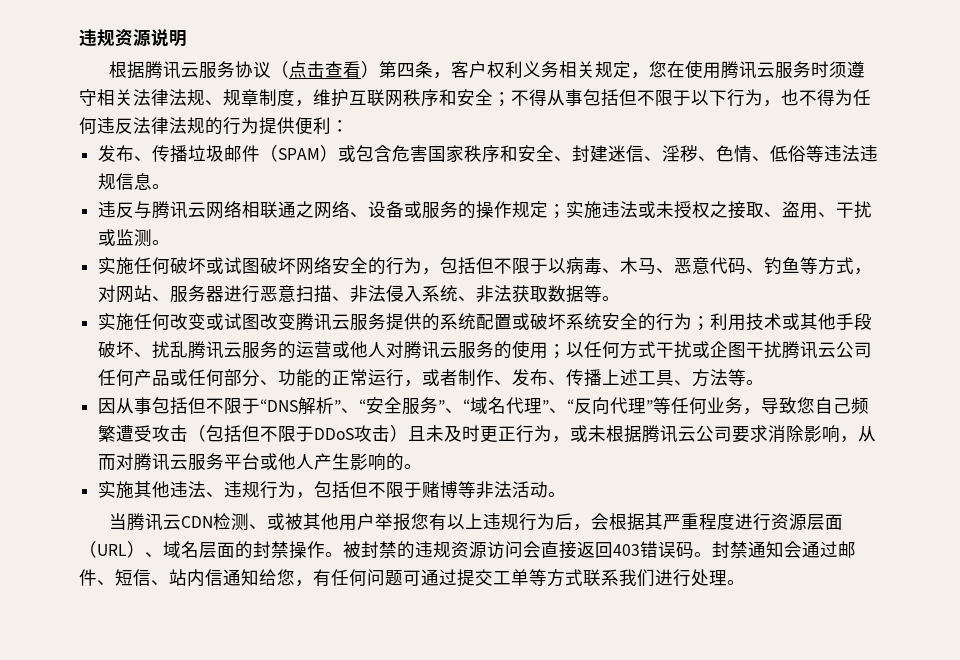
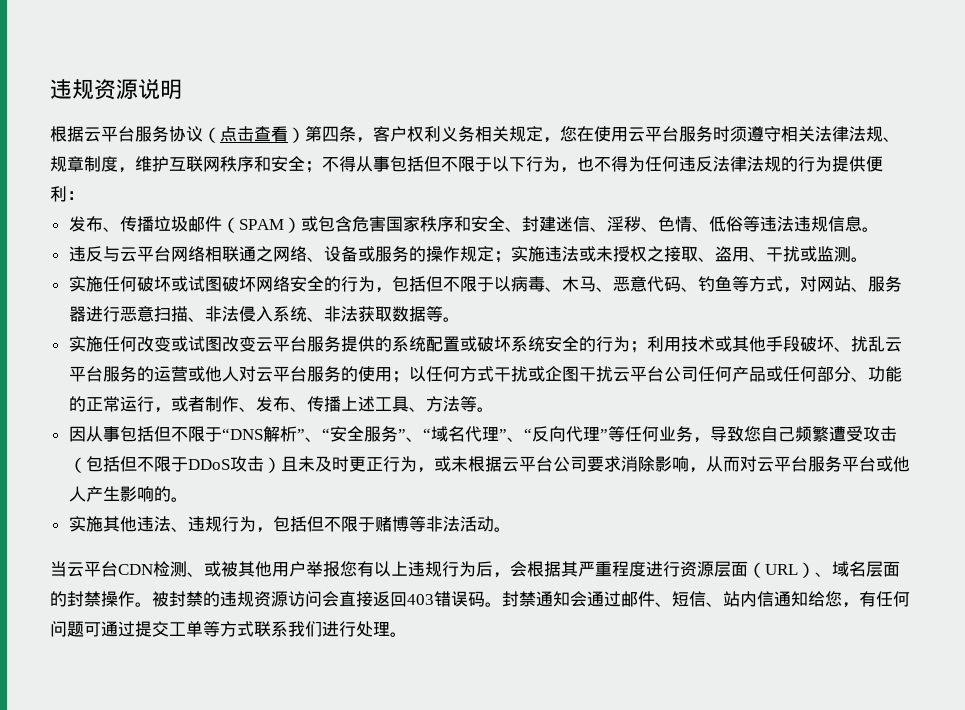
[145,61,200,79] 腾讯云 -> [84,126,135,142] 云平台
[721,61,776,79] 腾讯云 -> [628,126,679,142] 云平台
[152,201,207,219] 腾讯云 -> [119,246,171,262] 云平台
[296,313,351,331] 腾讯云 -> [255,336,307,352] 云平台
[188,341,243,359] 腾讯云 -> [884,337,902,352] [68,366,103,382] 云平台
[404,341,459,359] 腾讯云 -> [255,366,307,382] 云平台
[782,341,837,359] 腾讯云 -> [612,366,664,382] 云平台
[642,425,697,443] 腾讯云 -> [501,456,553,472] 云平台
[134,453,189,471] 腾讯云 -> [756,456,808,472] 云平台
[127,513,182,531] 腾讯云 -> [67,561,118,577] 云平台

